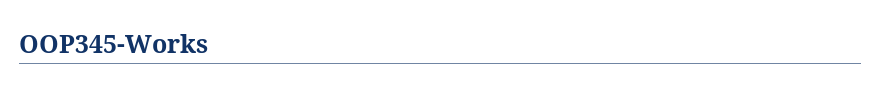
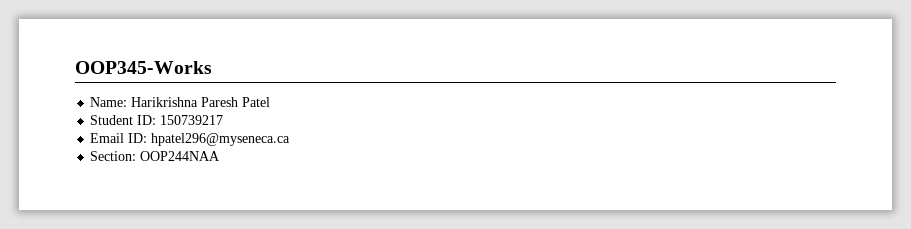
(208, 43) none -> [90,97,271,107] [90,115,224,125] [90,133,291,146] [90,151,221,161] // Name: Harikrishna Paresh Patel // Student ID: 150739217 // Email ID: hpatel296@myseneca.ca // Section: OOP244NAA

